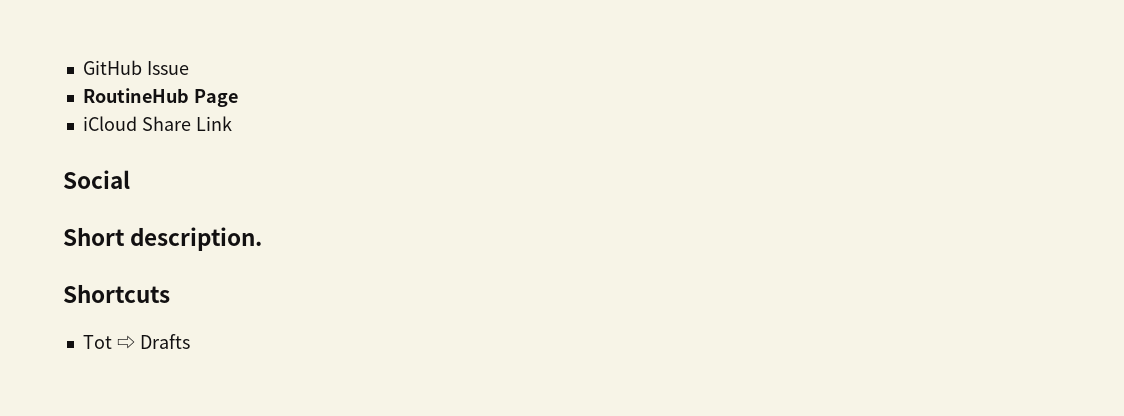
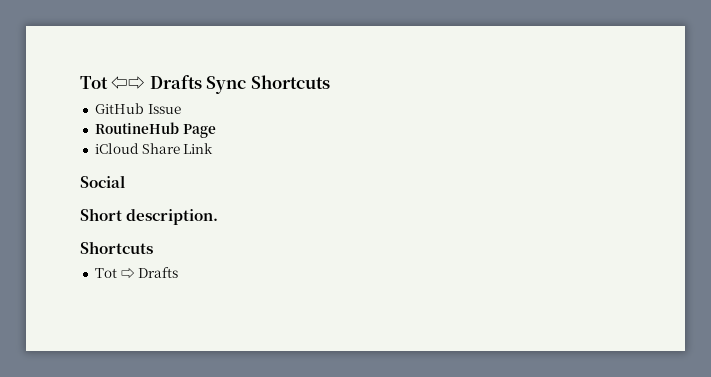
(82, 67) none -> [80,75,330,94] Tot ⇦⇨ Drafts Sync Shortcuts //

